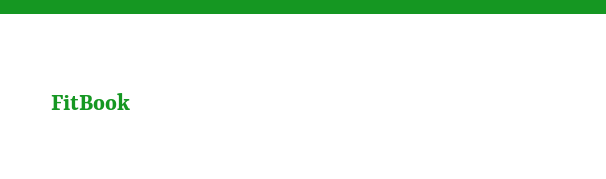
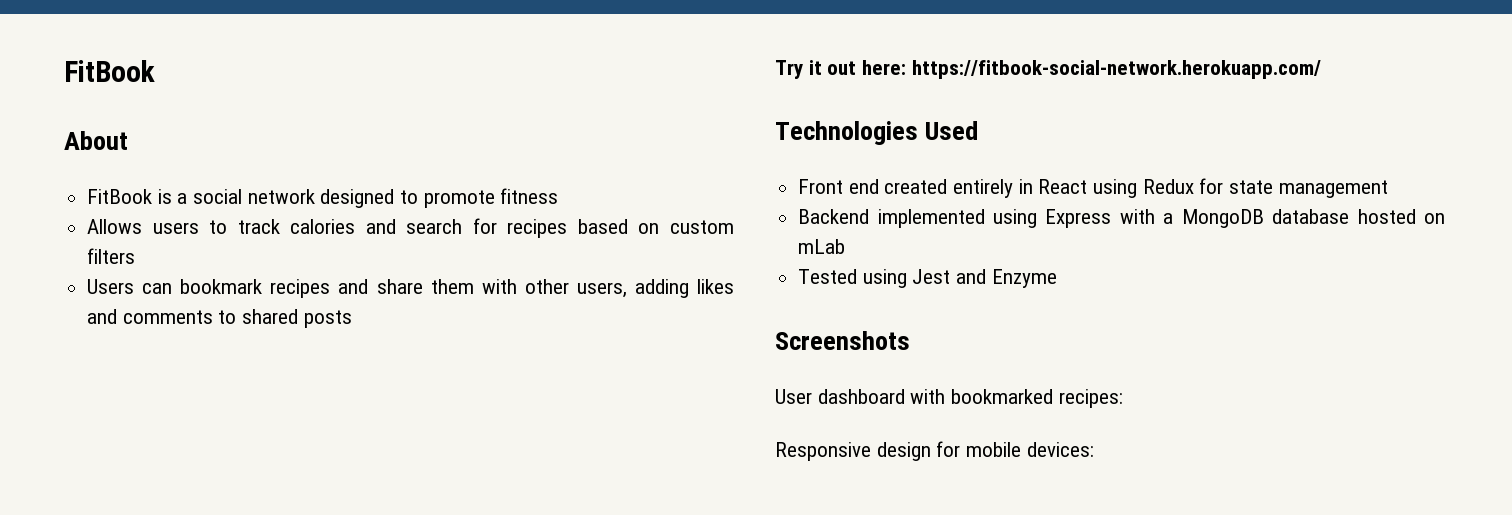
[51,93,130,110] FitBook -> [64,60,155,82] [64,131,128,150] [87,188,559,208] [87,218,734,238] [87,248,136,264] [87,279,734,298] [87,309,352,328] [775,60,1321,79] [775,121,979,145] [798,178,1388,198] [798,209,1445,228] [798,239,846,254] [798,269,1057,288] [775,331,910,350] [775,389,1123,408] [775,441,1094,461] FitBook // About // FitBook is a social network designed to promote fitness // Allows users to track calories and search for recipes based on custom filters // Users can bookmark recipes and share them with other users, adding likes and comments to shared posts // Try it out here: https://fitbook-social-network.herokuapp.com/ // Technologies Used // Front end created entirely in React using Redux for state management // Backend implemented using Express with a MongoDB database hosted on mLab // Tested using Jest and Enzyme // Screenshots // User dashboard with bookmarked recipes: // Responsive design for mobile devices:

